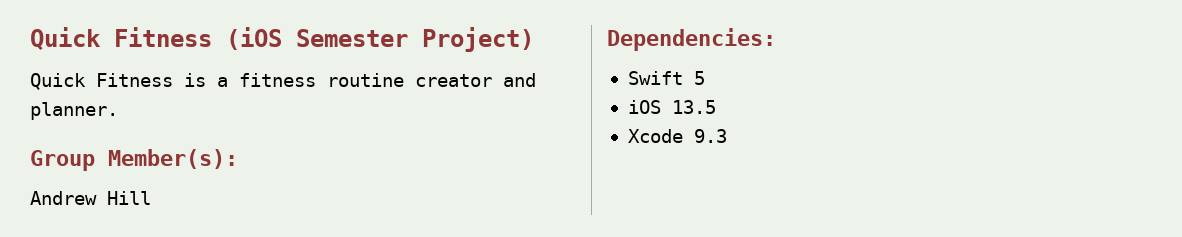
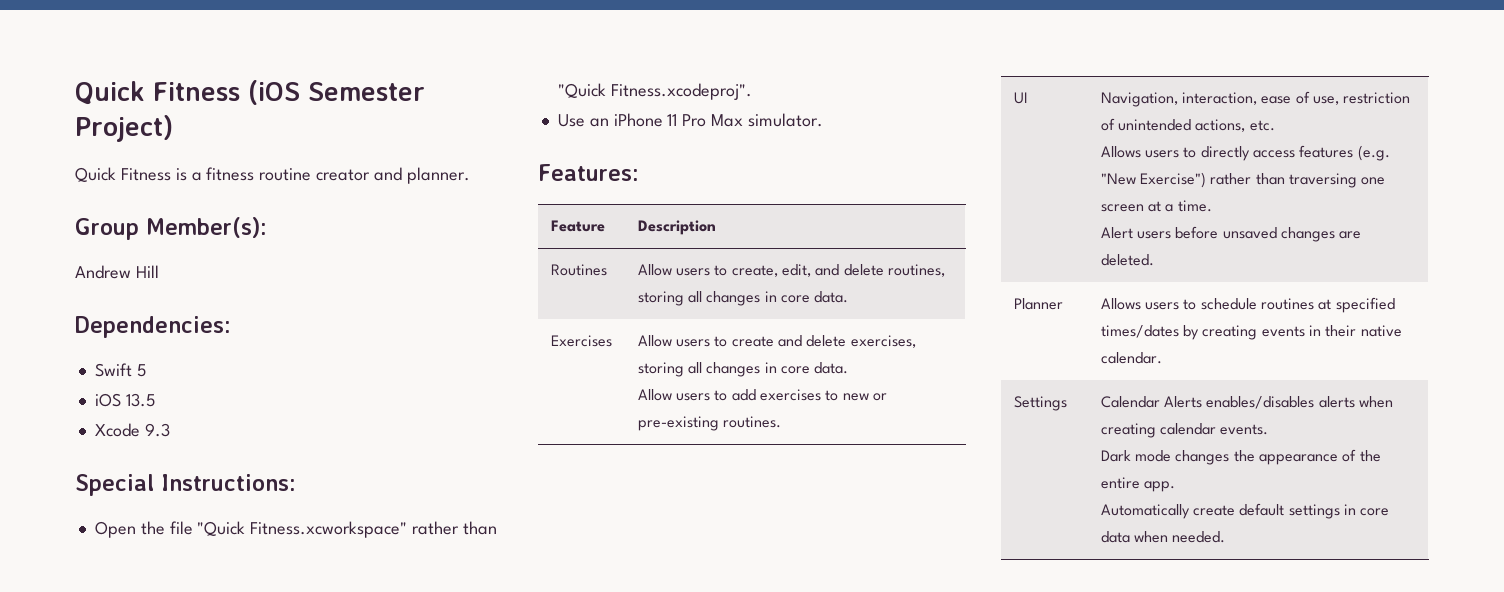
(727, 136) none -> [75,474,296,496] [94,521,497,538] [557,83,752,100] [557,113,823,127] [538,164,639,181] [550,220,605,232] [637,220,716,235] [550,264,607,276] [637,264,946,277] [637,291,849,306] [550,335,612,347] [637,335,916,348] [637,362,849,377] [637,389,888,401] [637,416,782,431] [1013,92,1028,104] [1100,91,1411,107] [1100,118,1275,132] [1100,145,1390,161] [1100,172,1386,188] [1100,200,1212,212] [1100,226,1362,242] [1100,254,1154,266] [1013,298,1063,310] [1100,297,1395,313] [1100,325,1402,340] [1100,352,1162,364] [1013,396,1067,411] [1100,396,1394,409] [1100,423,1269,438] [1100,449,1381,465] [1100,477,1176,492] [1100,503,1390,519] [1100,531,1226,543] // Special Instructions: // Open the file "Quick Fitness.xcworkspace" rather than "Quick Fitness.xcodeproj". // Use an iPhone 11 Pro Max simulator. // Features: // Feature | Description // Routines | Allow users to create, edit, and delete routines, storing all changes in core data. // Exercises | Allow users to create and delete exercises, storing all changes in core data. // Allow users to add exercises to new or pre-existing routines. // UI | Navigation, interaction, ease of use, restriction of unintended actions, etc. // Allows users to directly access features (e.g. "New Exercise") rather than traversing one screen at a time. // Alert users before unsaved changes are deleted. // Planner | Allows users to schedule routines at specified times/dates by creating events in their native calendar. // Settings | Calendar Alerts enables/disables alerts when creating calendar events. // Dark mode changes the appearance of the entire app. // Automatically create default settings in core data when needed.

